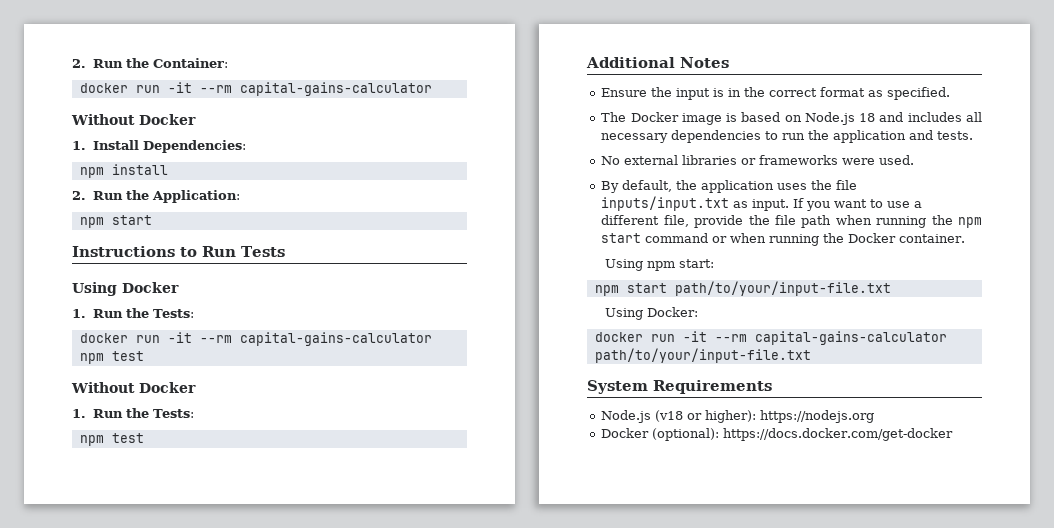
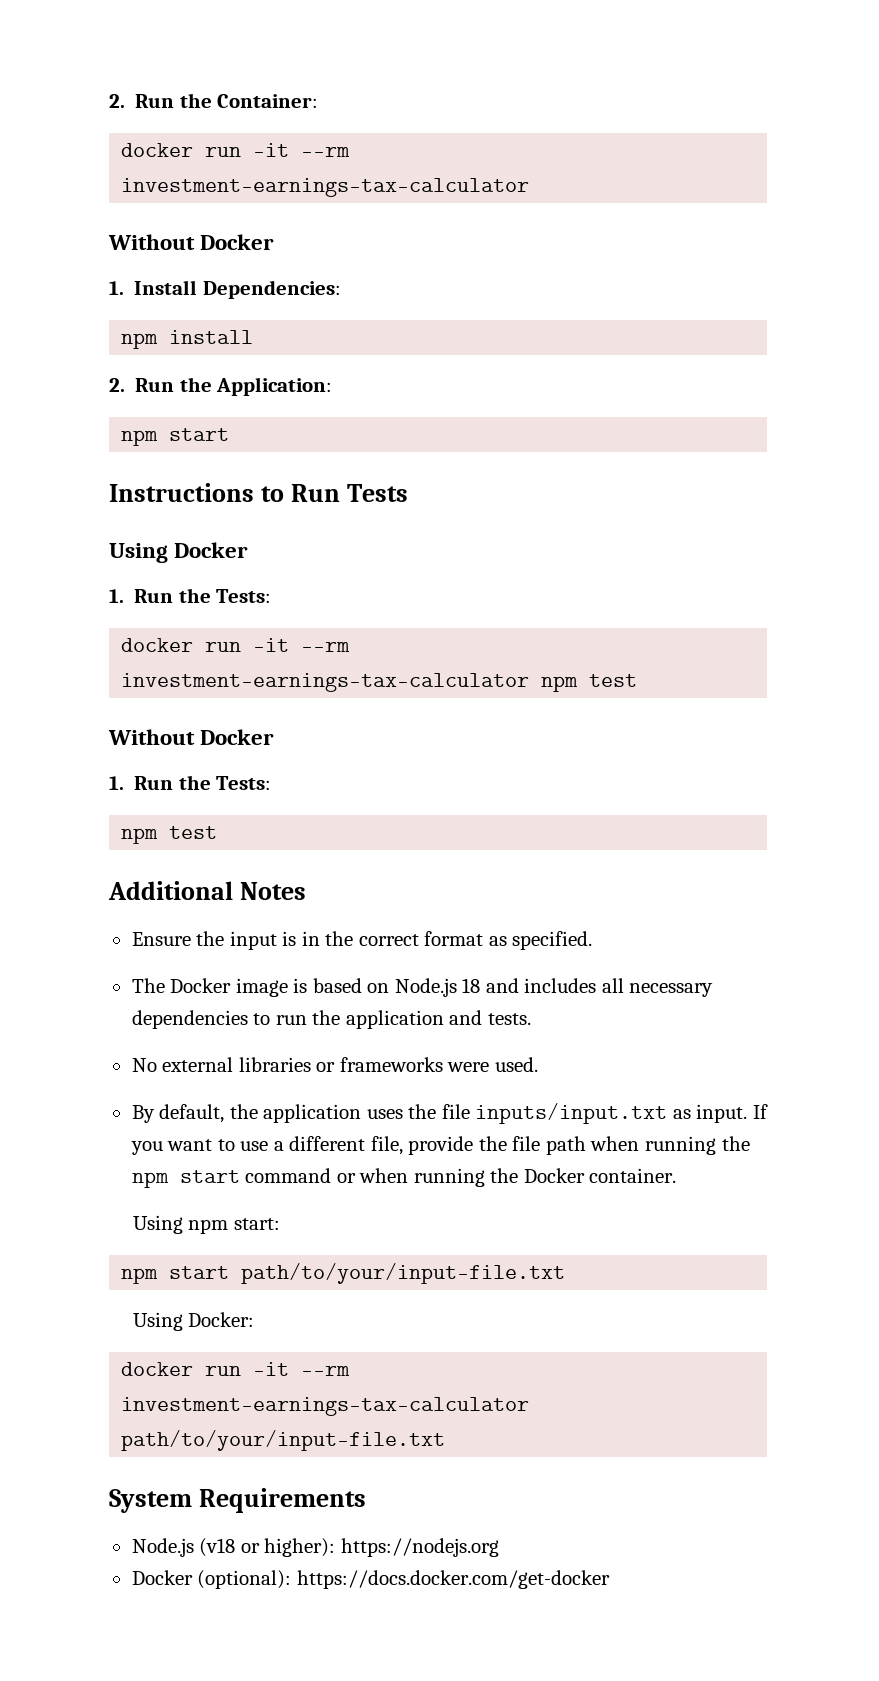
[239,82,432,96] capital-gains-calculator -> [121,178,530,197] investment-earnings-tax-calculator
[239,332,432,346] capital-gains-calculator -> [121,673,530,692] investment-earnings-tax-calculator
[754,331,947,345] capital-gains-calculator -> [121,1397,530,1416] investment-earnings-tax-calculator

